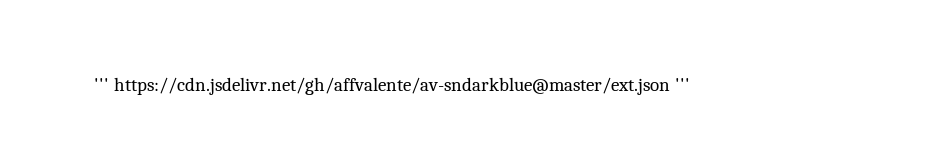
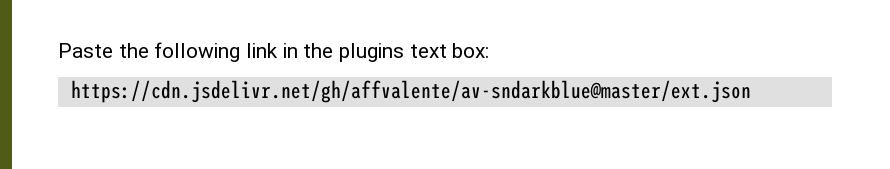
[94,77,691,95] ''' https://cdn.jsdelivr.net/gh/affvalente/av-sndarkblue@master/ext.json ''' -> [58,42,490,62] [70,80,751,103] Paste the following link in the plugins text box: // https://cdn.jsdelivr.net/gh/affvalente/av-sndarkblue@master/ext.json

